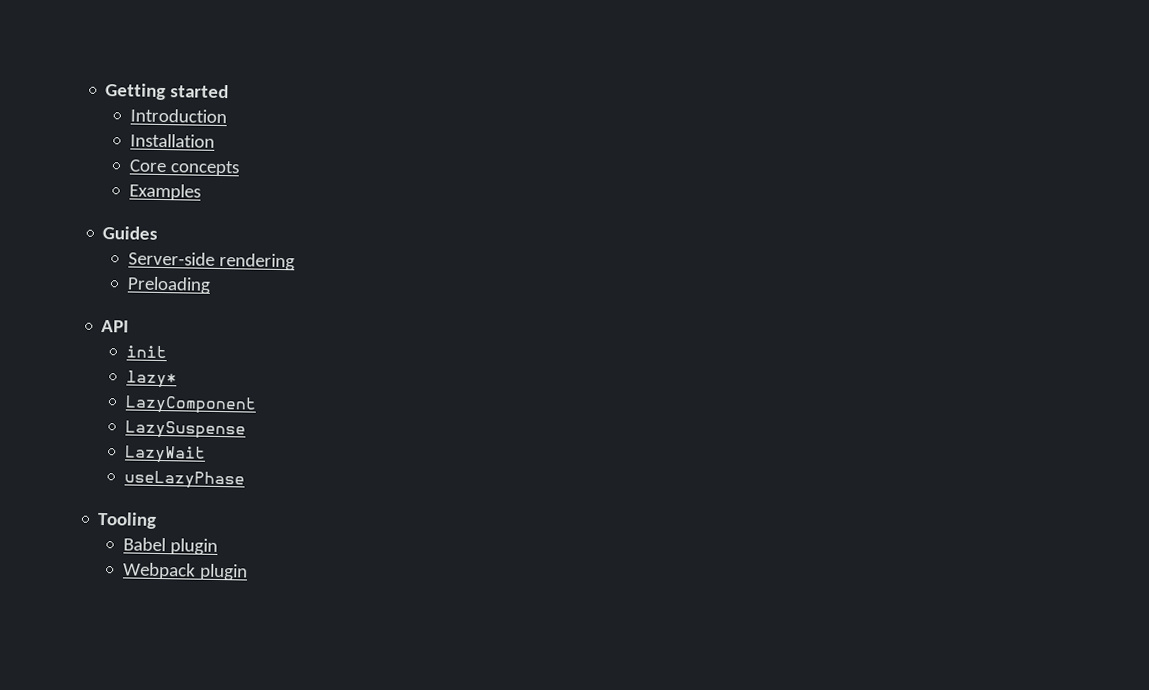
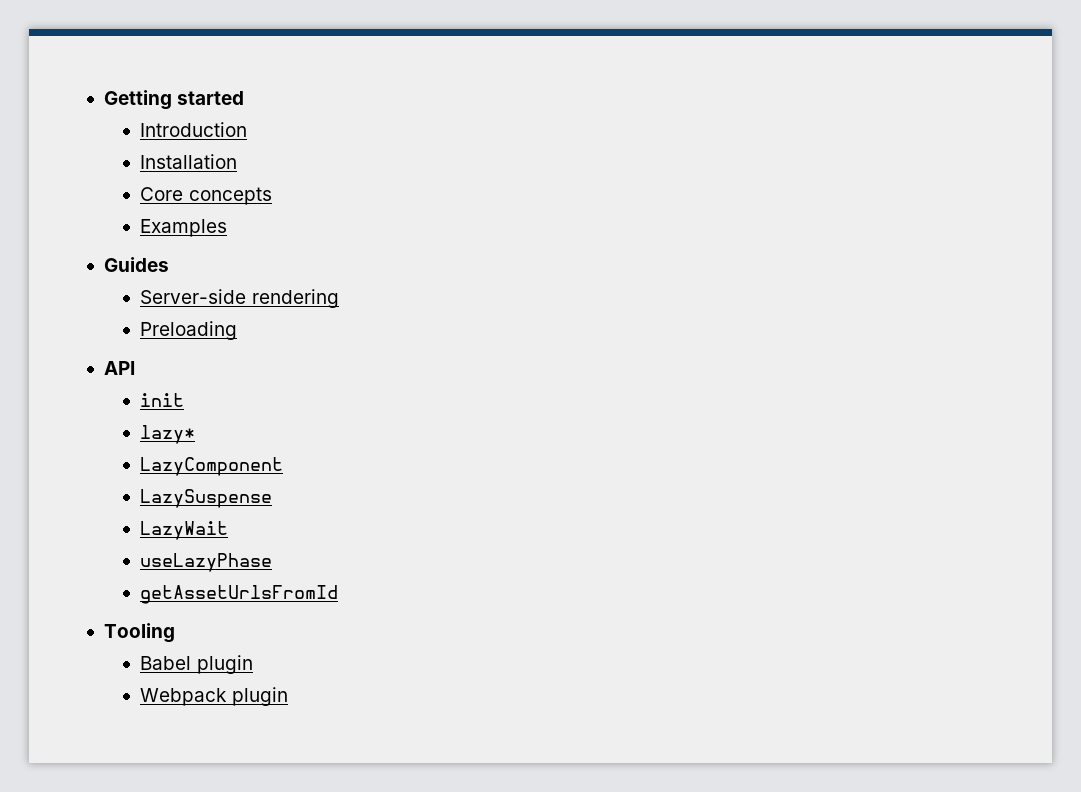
(245, 480) none -> [140,585,339,604] // getAssetUrlsFromId

